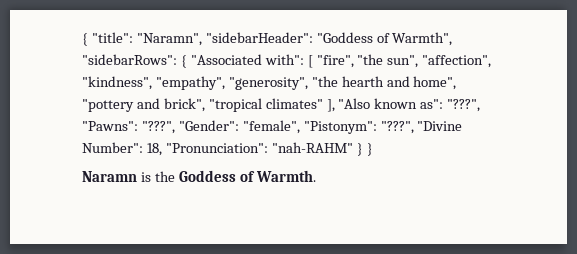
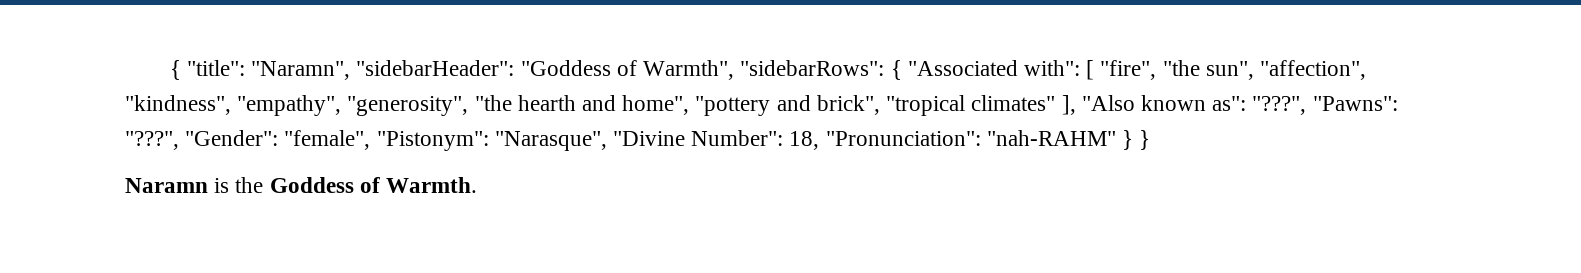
[380,121,414,134] "???", -> [494,131,607,151] "Narasque",

